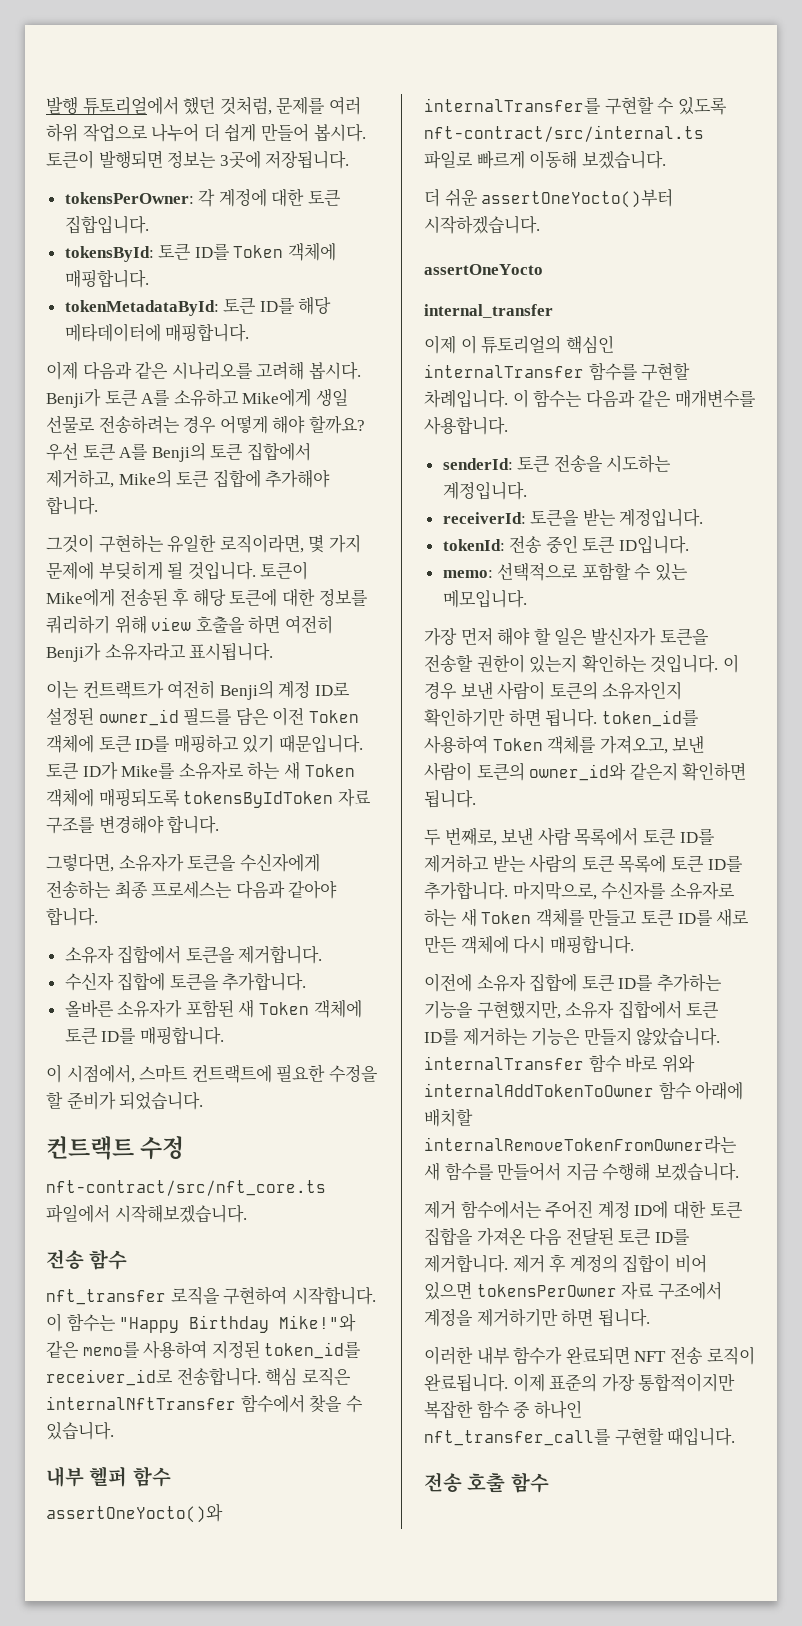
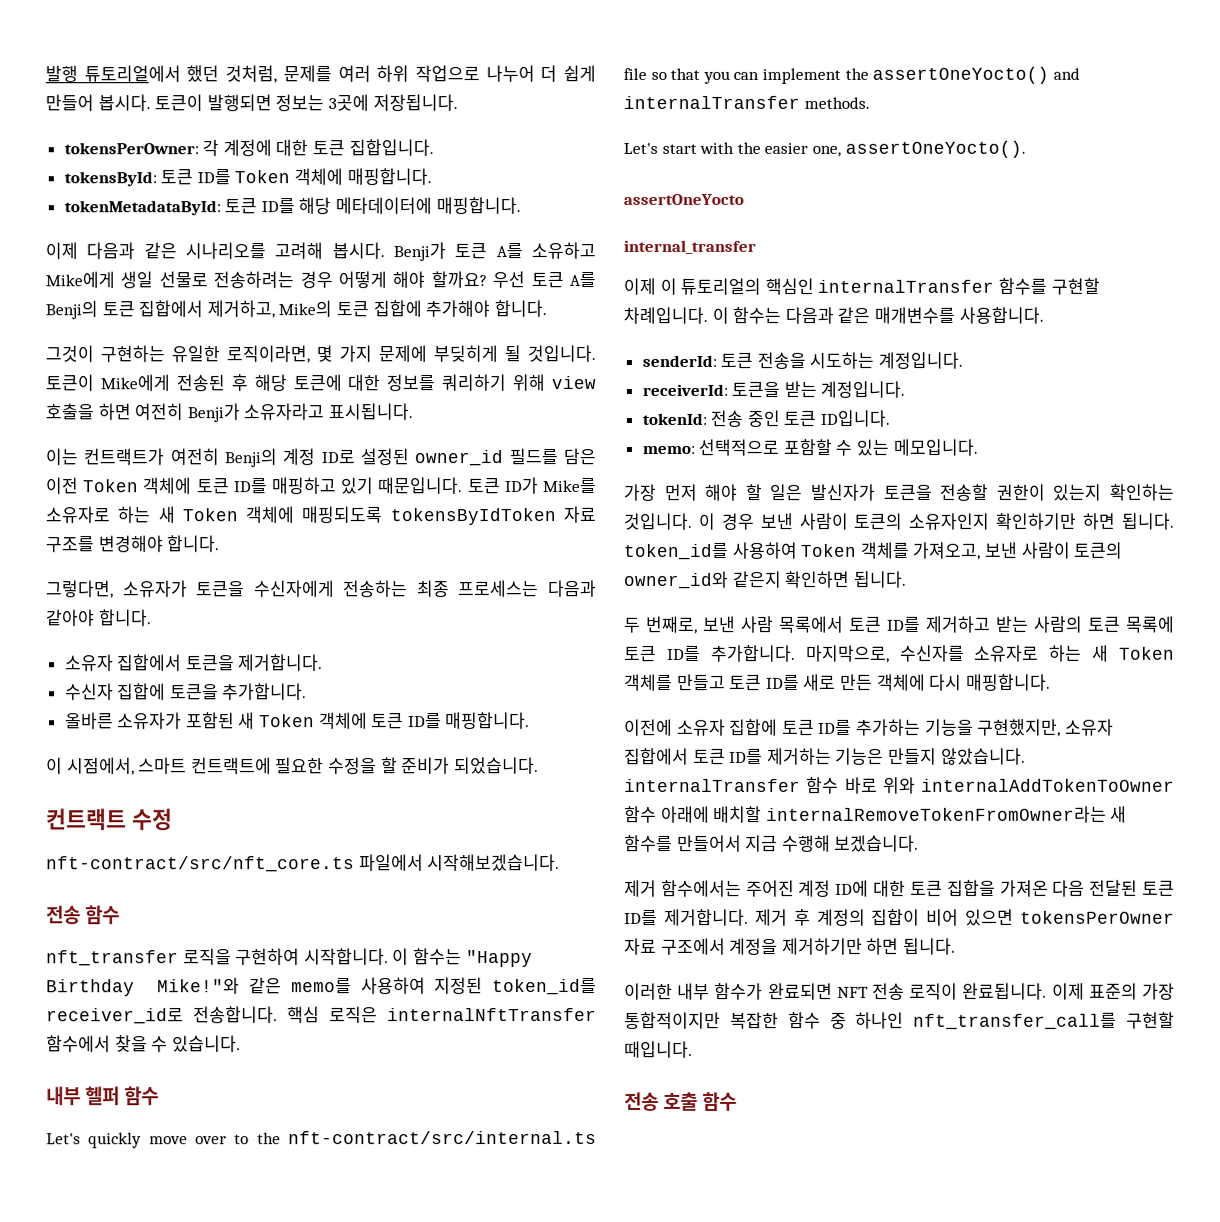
[46,1503,223,1523] [424,96,727,115] [424,125,704,142] [424,150,666,169] [424,188,674,208] [424,216,540,234] assertOneYocto()와 internalTransfer를 구현할 수 있도록 nft-contract/src/internal.ts 파일로 빠르게 이동해 보겠습니다. // 더 쉬운 assertOneYocto()부터 시작하겠습니다. -> [46,1131,597,1149] [623,66,1080,84] [623,95,870,109] [623,140,1026,158] Let's quickly move over to the nft-contract/src/internal.ts file so that you can implement the assertOneYocto() and internalTransfer methods. // Let's start with the easier one, assertOneYocto().

